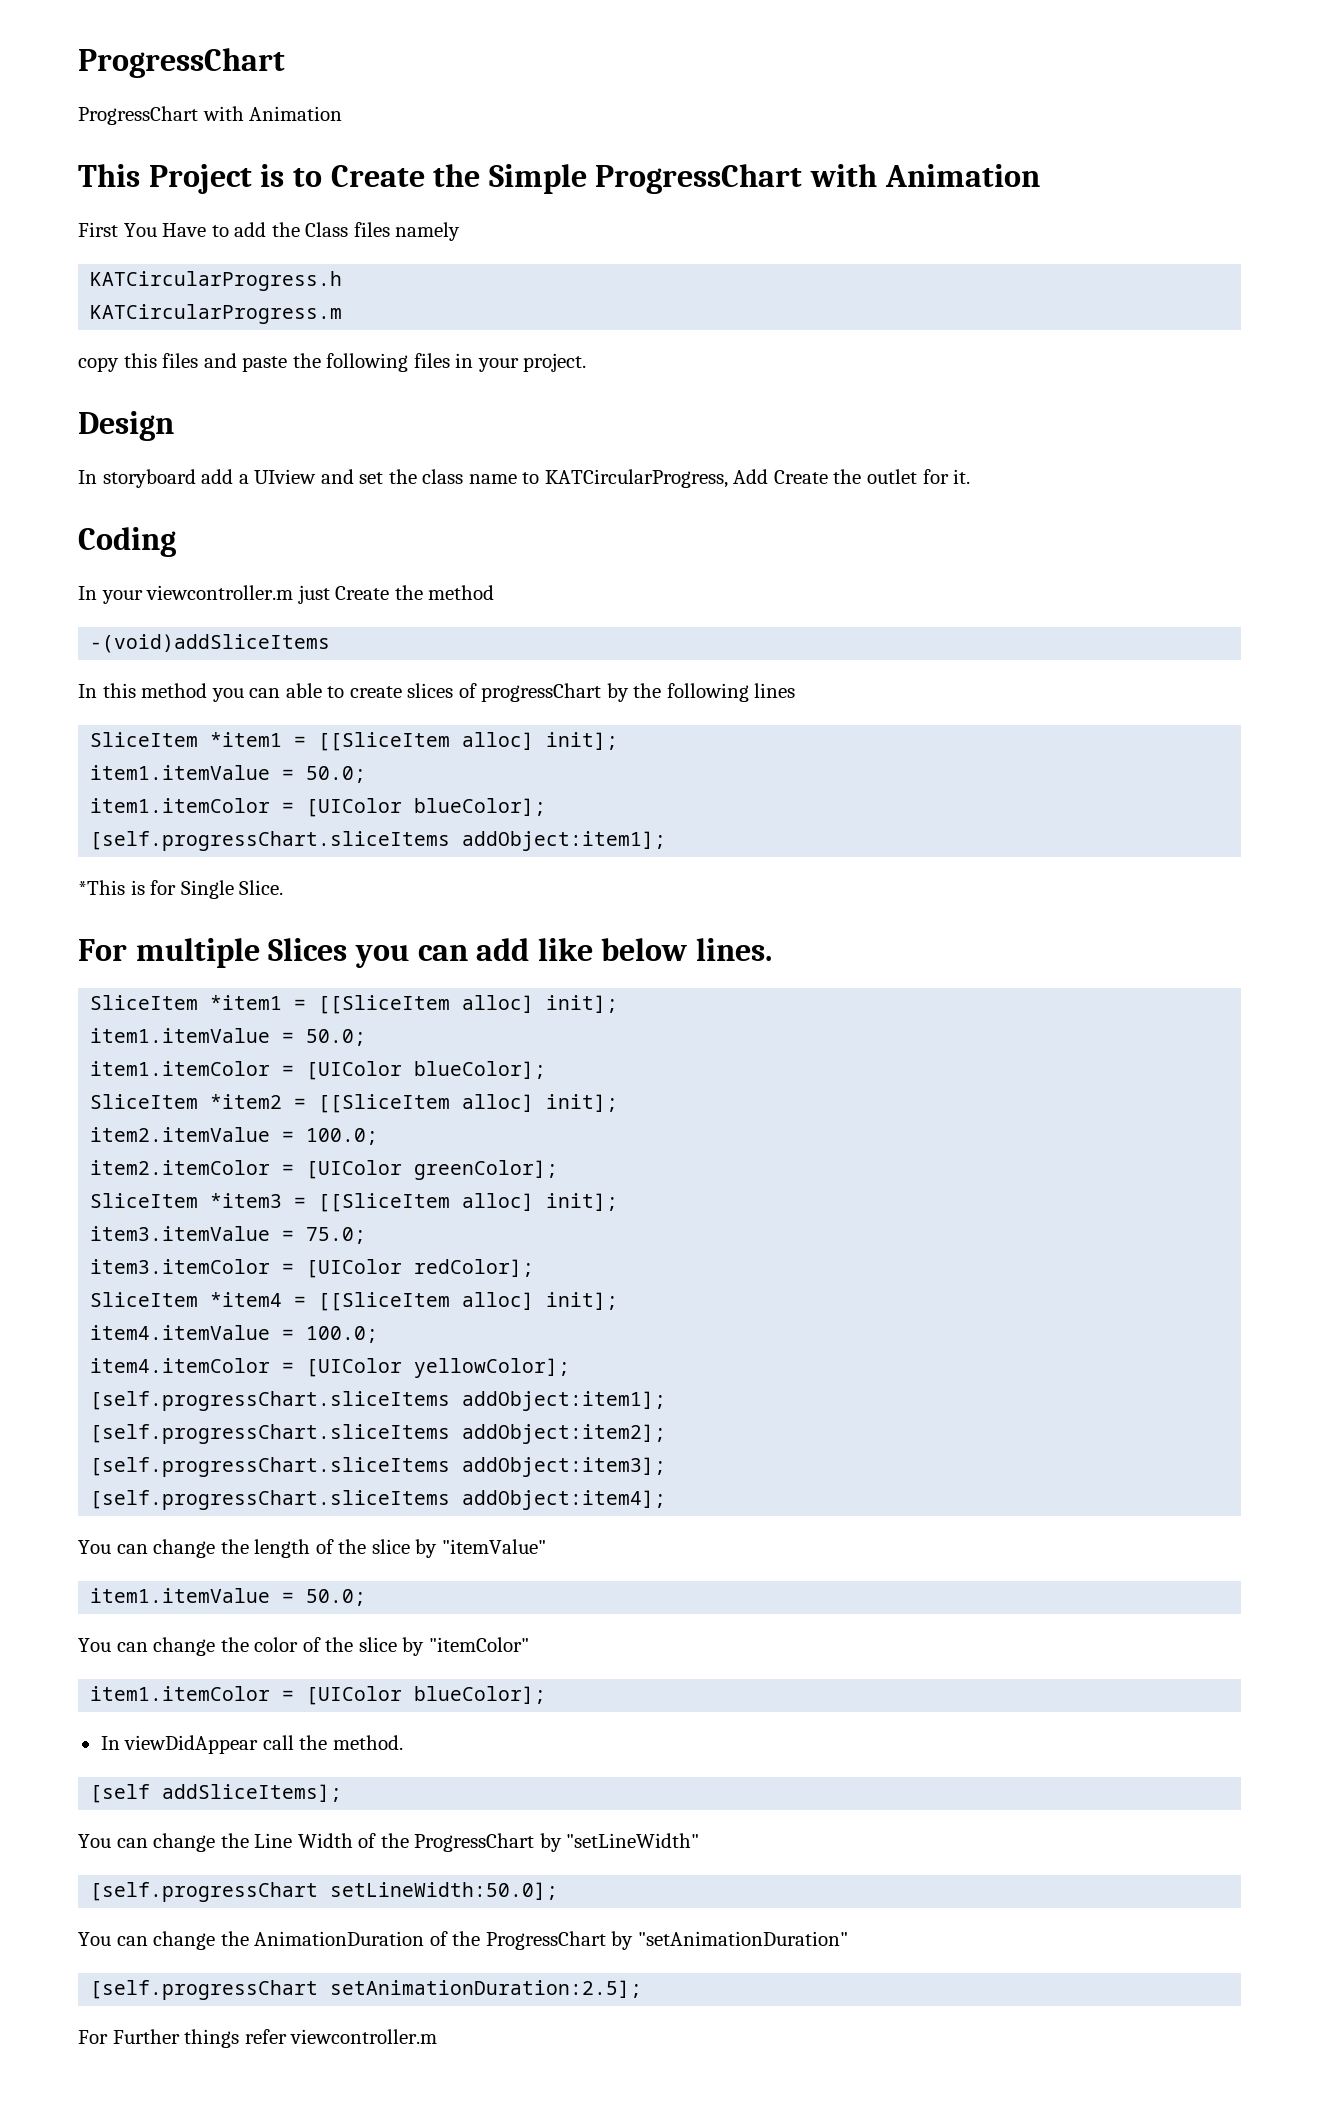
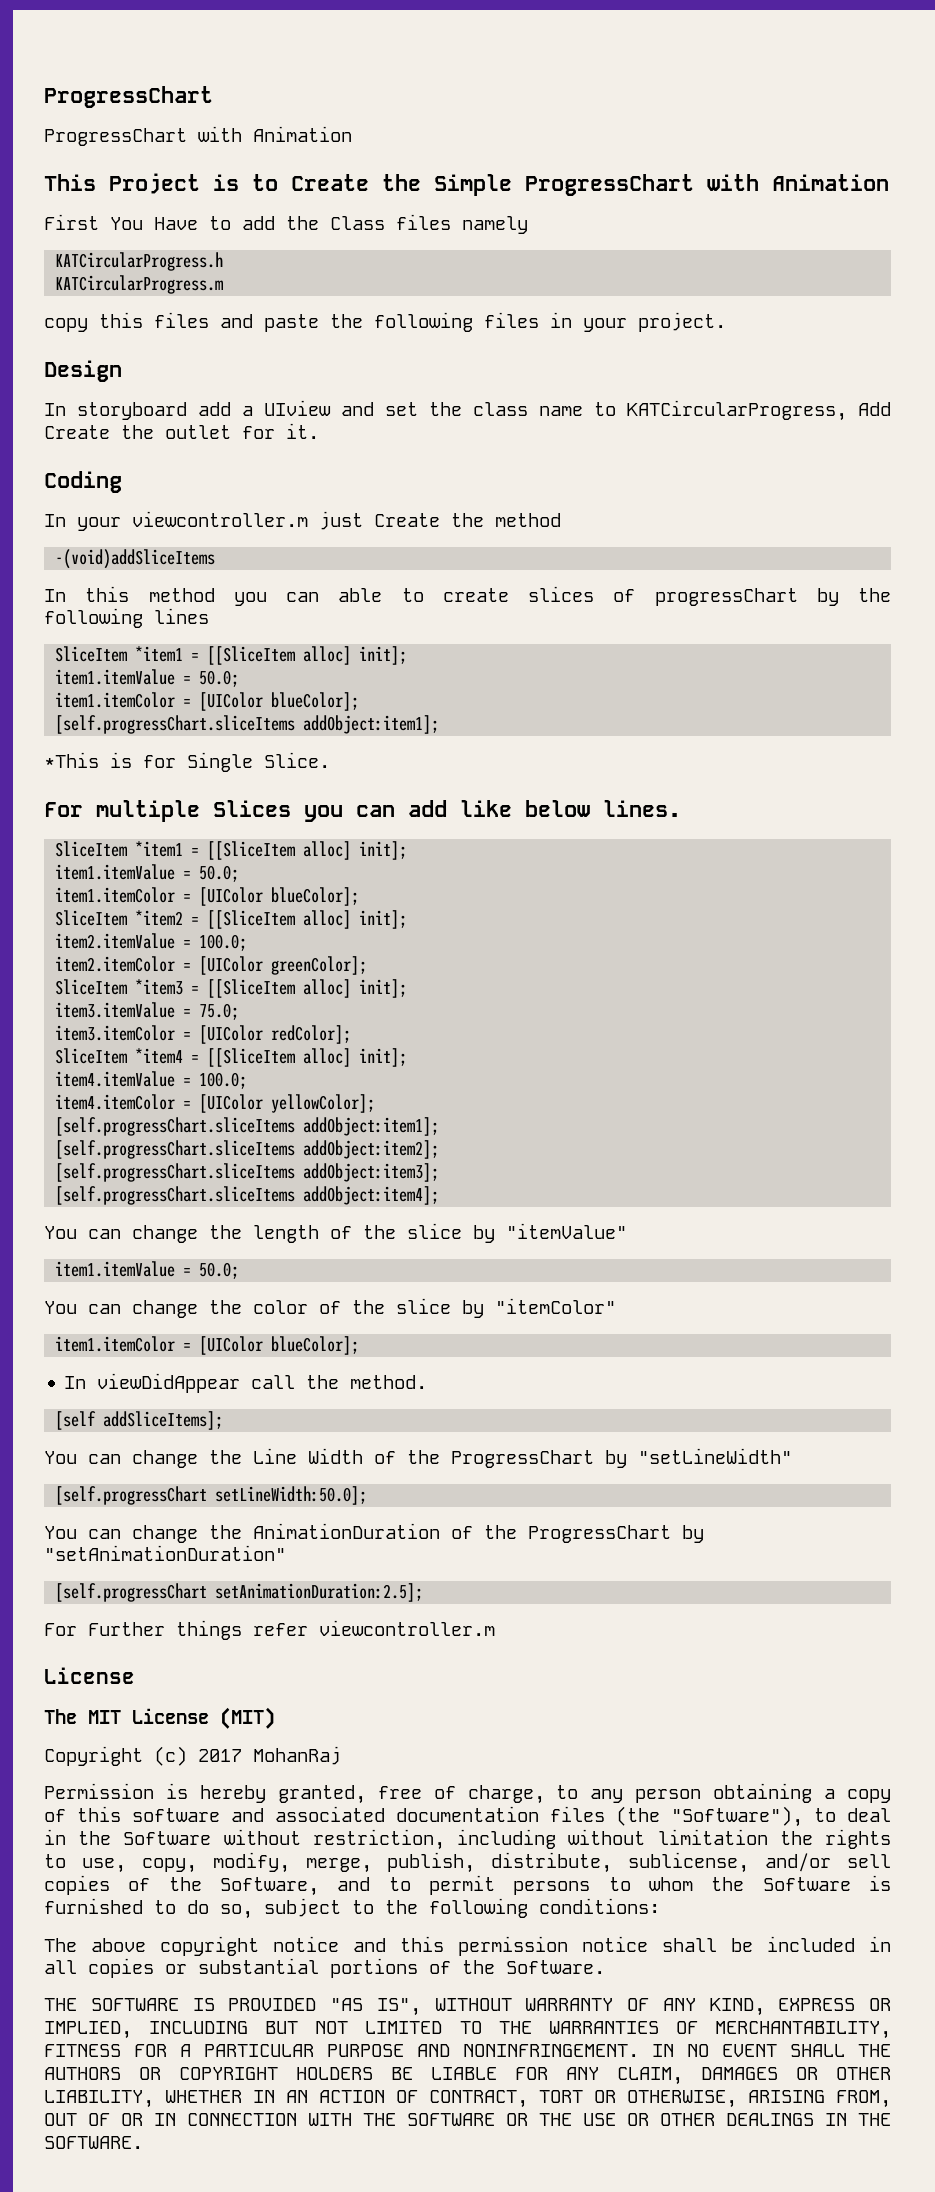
(438, 2036) none -> [44,1667,135,1684] [44,1707,275,1729] [44,1746,341,1766] [44,1783,891,1804] [44,1806,891,1827] [44,1829,891,1850] [44,1852,892,1873] [44,1875,892,1896] [44,1898,660,1919] [44,1936,891,1956] [44,1958,605,1978] [44,1998,891,2016] [44,2021,891,2039] [44,2044,891,2057] [44,2067,891,2085] [44,2090,891,2108] [44,2113,891,2126] [44,2136,143,2149] // License // The MIT License (MIT) // Copyright (c) 2017 MohanRaj // Permission is hereby granted, free of charge, to any person obtaining a copy of this software and associated documentation files (the "Software"), to deal in the Software without restriction, including without limitation the rights to use, copy, modify, merge, publish, distribute, sublicense, and/or sell copies of the Software, and to permit persons to whom the Software is furnished to do so, subject to the following conditions: // The above copyright notice and this permission notice shall be included in all copies or substantial portions of the Software. // THE SOFTWARE IS PROVIDED "AS IS", WITHOUT WARRANTY OF ANY KIND, EXPRESS OR IMPLIED, INCLUDING BUT NOT LIMITED TO THE WARRANTIES OF MERCHANTABILITY, FITNESS FOR A PARTICULAR PURPOSE AND NONINFRINGEMENT. IN NO EVENT SHALL THE AUTHORS OR COPYRIGHT HOLDERS BE LIABLE FOR ANY CLAIM, DAMAGES OR OTHER LIABILITY, WHETHER IN AN ACTION OF CONTRACT, TORT OR OTHERWISE, ARISING FROM, OUT OF OR IN CONNECTION WITH THE SOFTWARE OR THE USE OR OTHER DEALINGS IN THE SOFTWARE.

